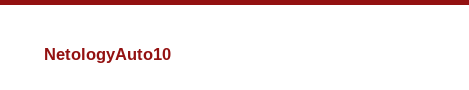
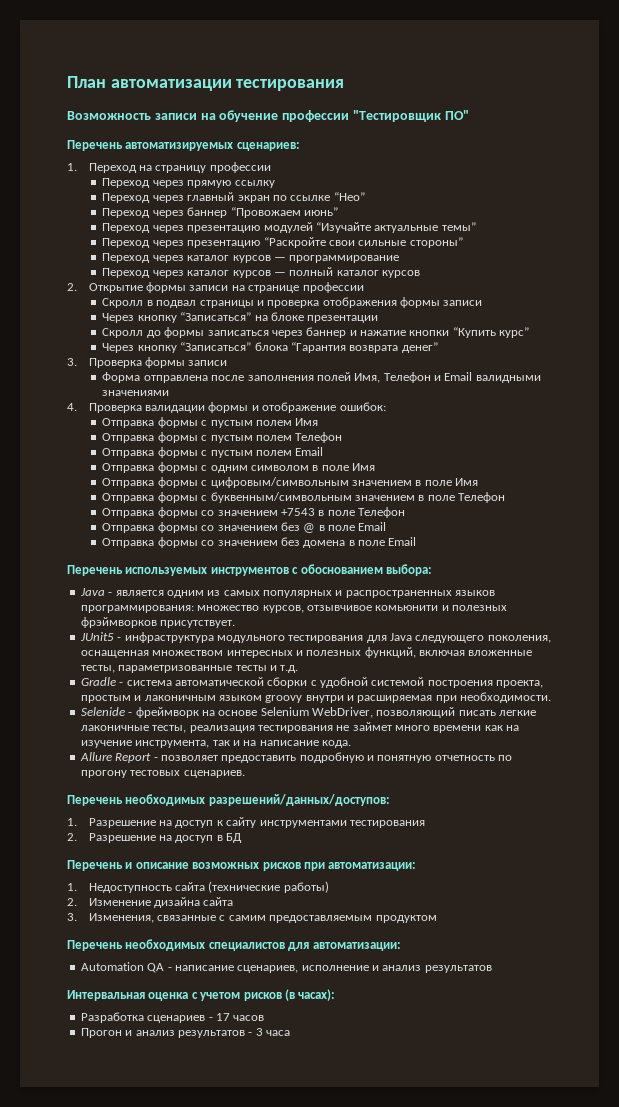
[44,48,171,63] NetologyAuto10 -> [67,76,345,91] [67,110,469,122] [67,140,300,151] [67,162,271,173] [102,178,275,188] [102,192,365,203] [102,207,338,218] [102,222,476,233] [102,237,463,248] [102,253,400,263] [102,267,421,278] [67,282,364,293] [102,297,483,308] [102,312,379,323] [102,327,530,338] [102,342,438,353] [67,357,228,368] [102,372,541,383] [102,390,170,396] [67,402,386,413] [102,417,319,428] [102,432,343,443] [102,447,324,458] [102,462,376,473] [102,477,479,488] [102,492,506,503] [102,507,406,518] [102,522,387,533] [102,537,417,548] [67,564,432,576] [79,588,496,598] [80,605,507,613] [80,617,236,628] [79,632,551,643] [80,647,533,658] [80,665,299,673] [80,677,544,688] [80,692,552,703] [80,707,537,718] [80,722,520,733] [80,740,351,748] [79,752,513,763] [80,770,245,778] [67,794,390,806] [67,817,425,828] [67,833,243,843] [67,860,417,871] [67,881,329,893] [67,897,234,908] [67,913,437,923] [67,939,401,951] [80,962,492,973] [67,989,336,1001] [80,1012,265,1023] [80,1028,290,1038] План автоматизации тестирования // Возможность записи на обучение профессии "Тестировщик ПО" // Перечень автоматизируемых сценариев: // 1. Переход на страницу профессии // Переход через прямую ссылку // Переход через главный экран по ссылке “Нео” // Переход через баннер “Провожаем июнь” // Переход через презентацию модулей “Изучайте актуальные темы” // Переход через презентацию “Раскройте свои сильные стороны” // Переход через каталог курсов — программирование // Переход через каталог курсов — полный каталог курсов // 2. Открытие формы записи на странице профессии // Скролл в подвал страницы и проверка отображения формы записи // Через кнопку “Записаться” на блоке презентации // Скролл до формы записаться через баннер и нажатие кнопки “Купить курс” // Через кнопку “Записаться” блока “Гарантия возврата денег” // 3. Проверка формы записи // Форма отправлена после заполнения полей Имя, Телефон и Email валидными значениями // 4. Проверка валидации формы и отображение ошибок: // Отправка формы с пустым полем Имя // Отправка формы с пустым полем Телефон // Отправка формы с пустым полем Email // Отправка формы с одним символом в поле Имя // Отправка формы с цифровым/символьным значением в поле Имя // Отправка формы с буквенным/символьным значением в поле Телефон // Отправка формы со значением +7543 в поле Телефон // Отправка формы со значением без @ в поле Email // Отправка формы со значением без домена в поле Email // Перечень используемых инструментов с обоснованием выбора: // Java - является одним из самых популярных и распространенных языков программирования: множество курсов, отзывчивое комьюнити и полезных фрэймворков присутствует. // JUnit5 - инфраструктура модульного тестирования для Java следующего поколения, оснащенная множеством интересных и полезных функций, включая вложенные тесты, параметризованные тесты и т.д. // Gradle - система автоматической сборки с удобной системой построения проекта, простым и лаконичным языком groovy внутри и расширяемая при необходимости. // Selenide - фреймворк на основе Selenium WebDriver, позволяющий писать легкие лаконичные тесты, реализация тестирования не займет много времени как на изучение инструмента, так и на написание кода. // Allure Report - позволяет предоставить подробную и понятную отчетность по прогону тестовых сценариев. // Перечень необходимых разрешений/данных/доступов: // 1. Разрешение на доступ к сайту инструментами тестирования // 2. Разрешение на доступ в БД // Перечень и описание возможных рисков при автоматизации: // 1. Недоступность сайта (технические работы) // 2. Изменение дизайна сайта // 3. Изменения, связанные с самим предоставляемым продуктом // Перечень необходимых специалистов для автоматизации: // Automation QA - написание сценариев, исполнение и анализ результатов // Интервальная оценка с учетом рисков (в часах): // Разработка сценариев - 17 часов // Прогон и анализ результатов - 3 часа

